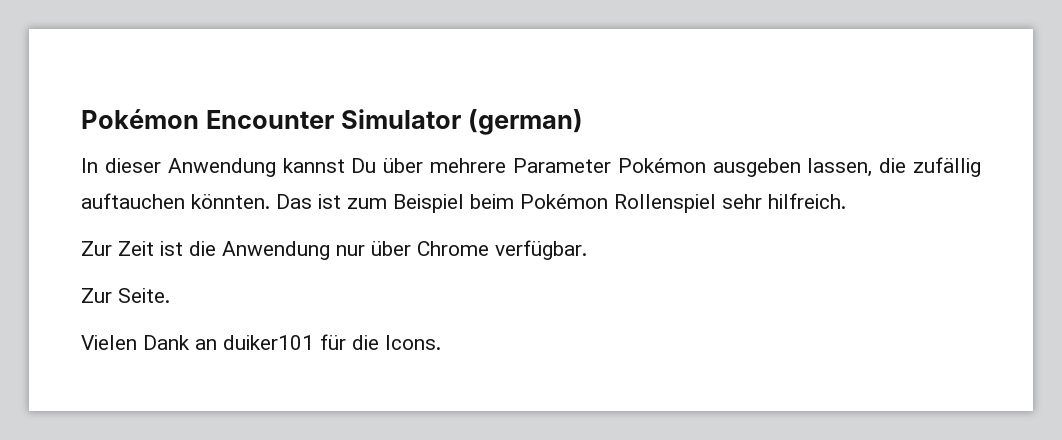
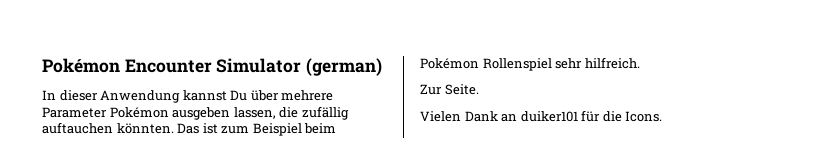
[81,240,587,260] // Zur Zeit ist die Anwendung nur über Chrome verfügbar. -> (640, 63) none

